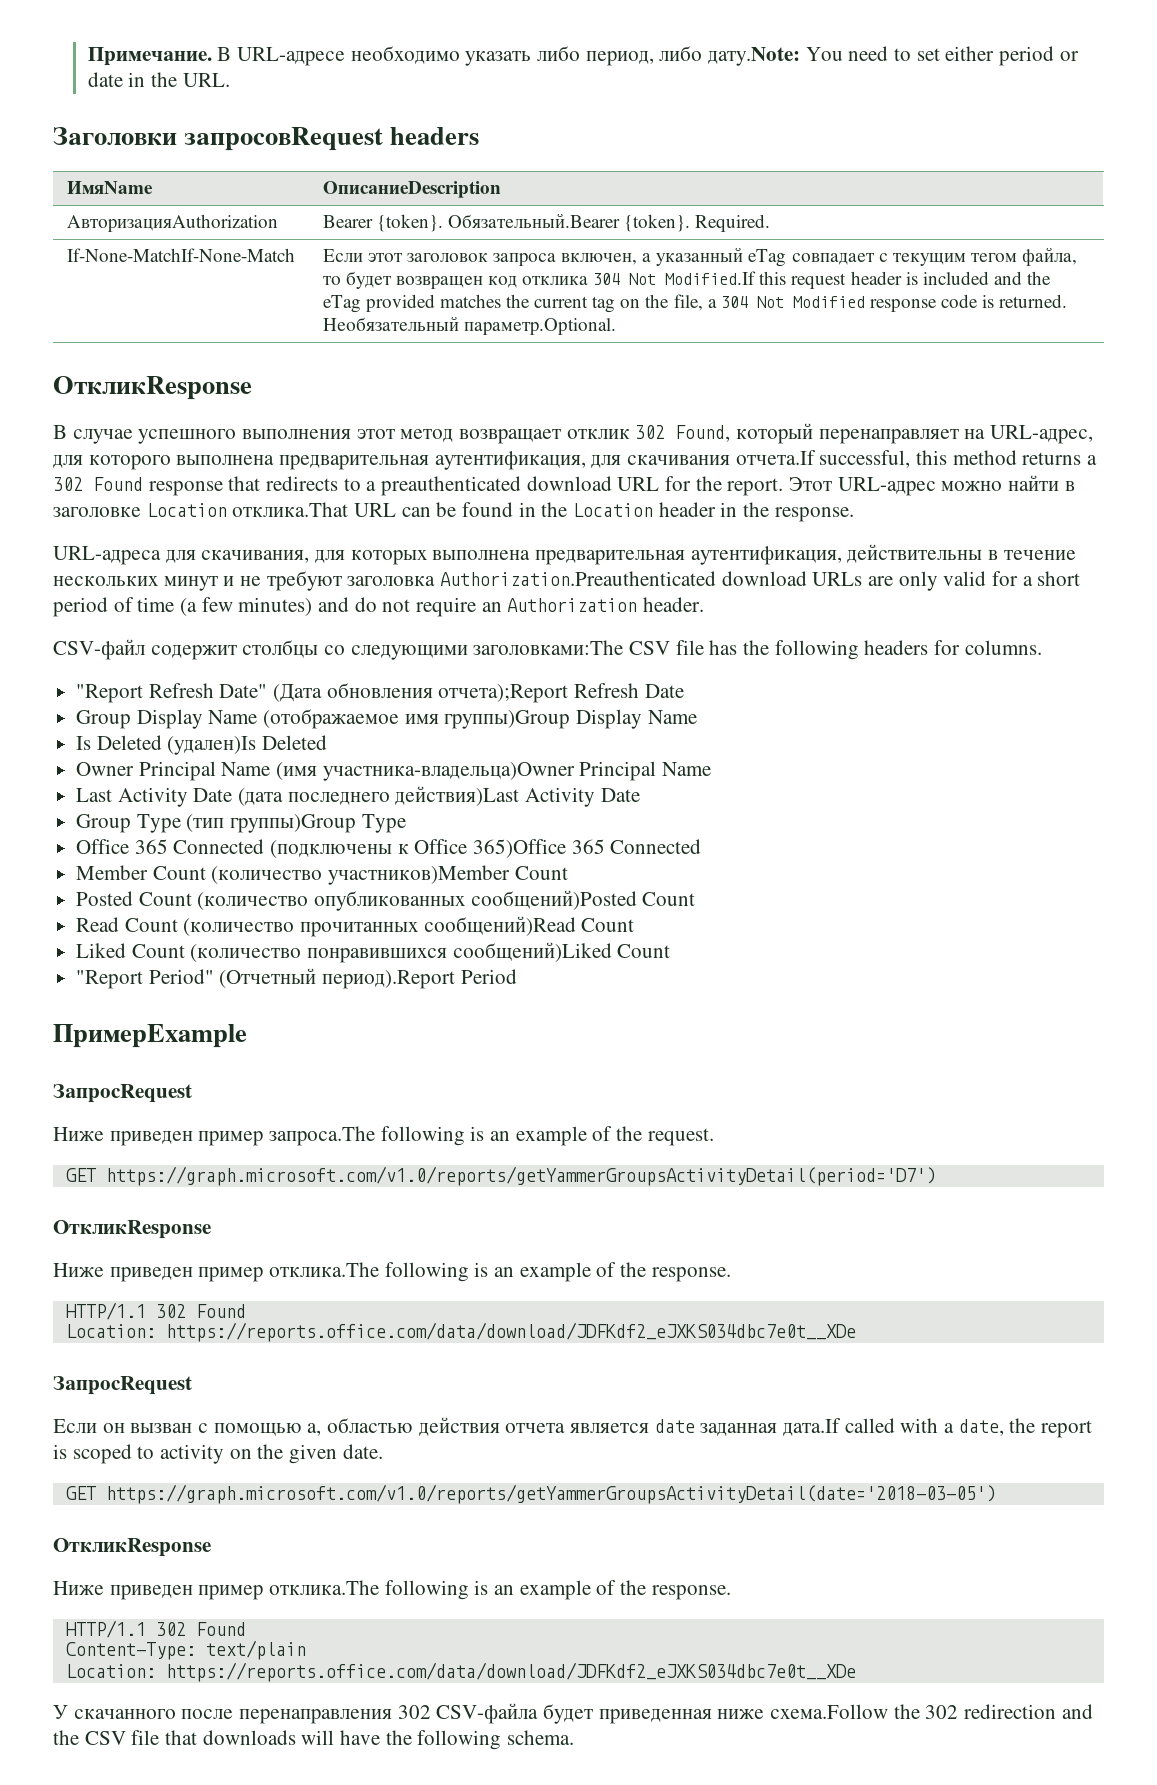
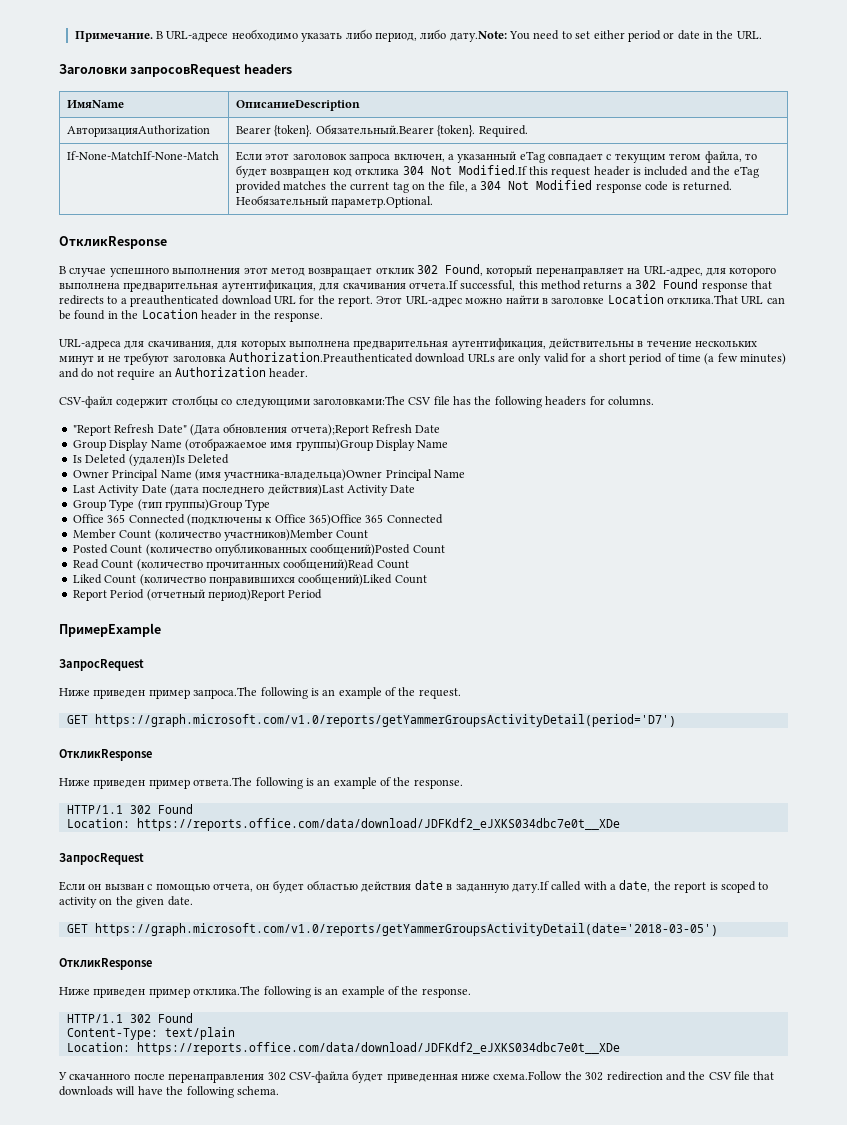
[76,968,456,989] "Report Period" (Отчетный период).Report -> [72,589,285,601] Report Period (отчетный период)Report
[269,1262,380,1277] отклика.The -> [193,777,253,786] ответа.The
[307,1417,842,1436] a, областью действия отчета является date заданная дата.If -> [212,880,549,893] отчета, он будет областью действия date в заданную дату.If

